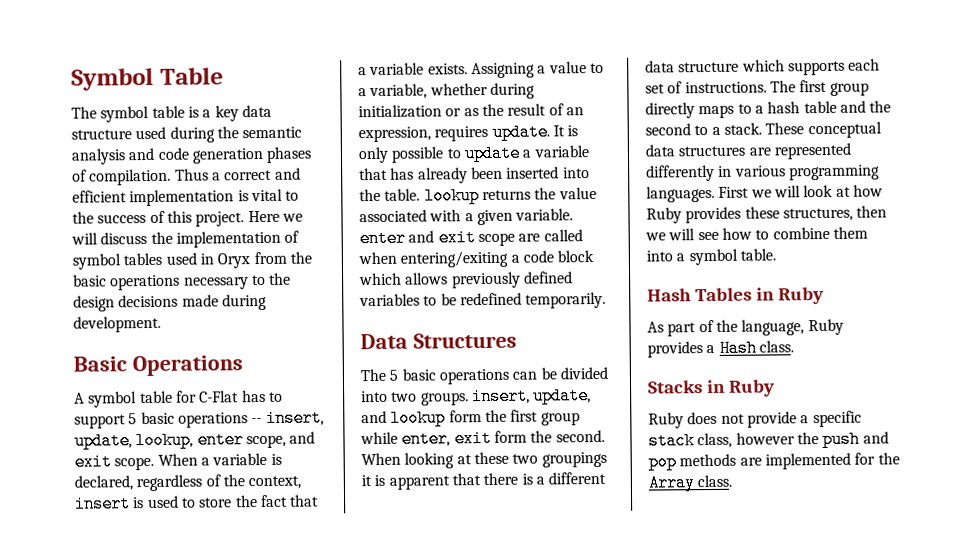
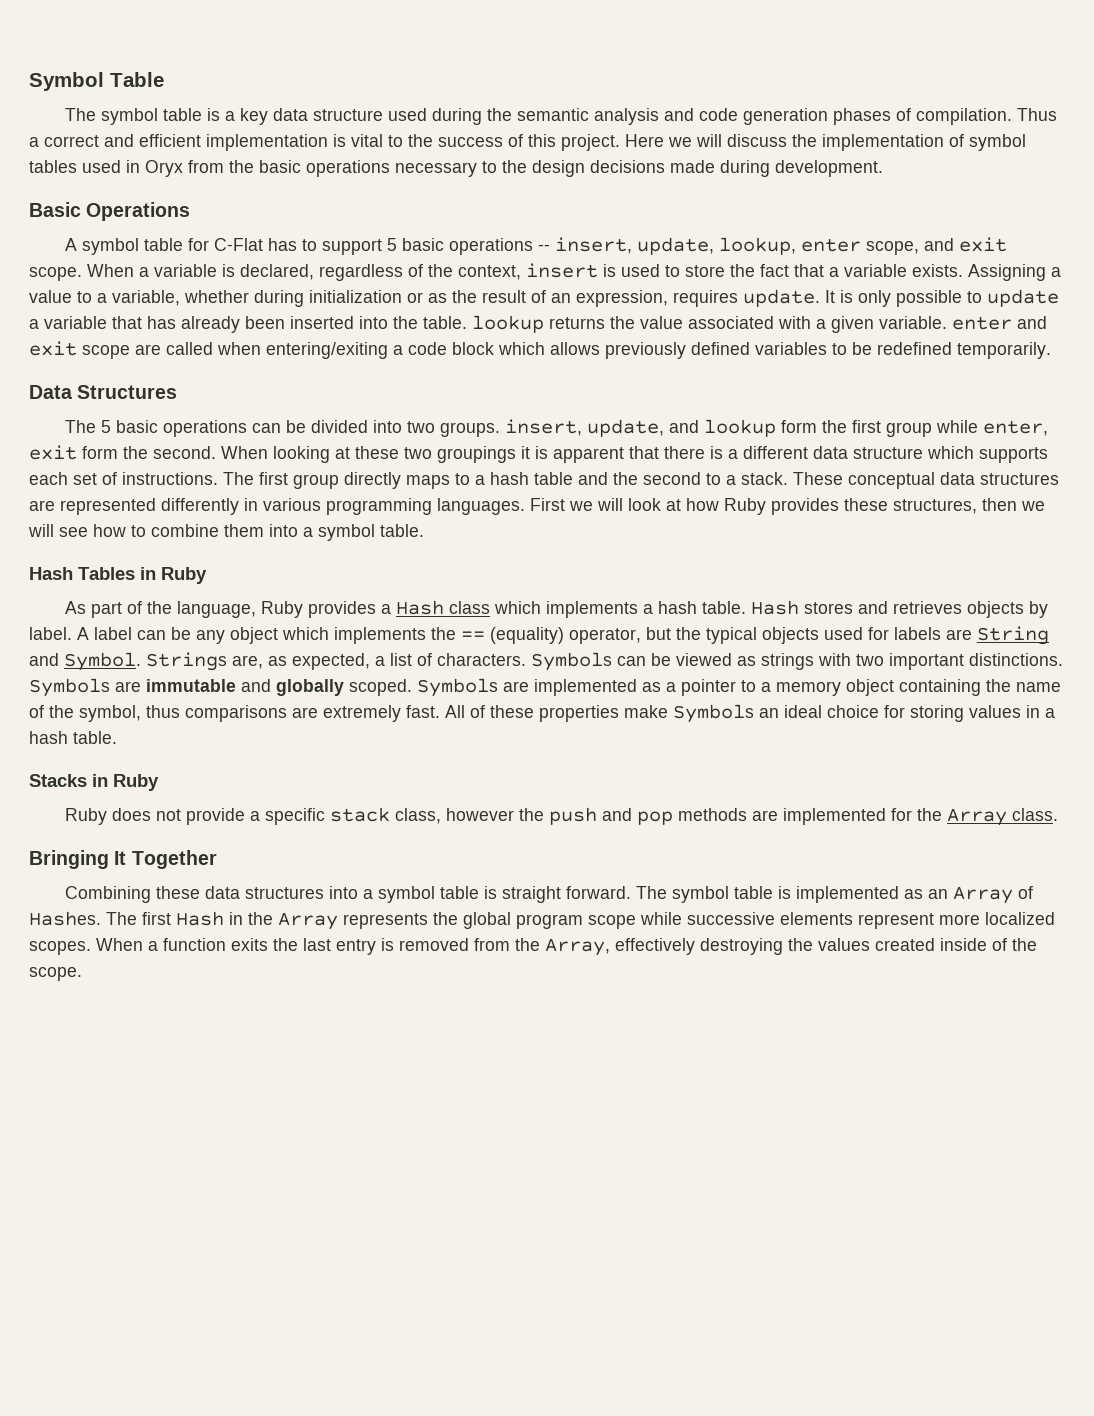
[758,340,794,353] class. -> [449,600,1049,618] [29,626,1049,645] [29,652,1063,671] [29,678,1061,697] [29,704,1055,723] [29,731,117,744] class which implements a hash table. Hash stores and retrieves objects by label. A label can be any object which implements the == (equality) operator, but the typical objects used for labels are String and Symbol. Strings are, as expected, a list of characters. Symbols can be viewed as strings with two important distinctions. Symbols are immutable and globally scoped. Symbols are implemented as a pointer to a memory object containing the name of the symbol, thus comparisons are extremely fast. All of these properties make Symbols an ideal choice for storing values in a hash table.
(733, 481) none -> [29,850,217,869] [65,886,1034,904] [29,911,1055,930] [29,938,1037,956] [29,967,82,981] // Bringing It Together // Combining these data structures into a symbol table is straight forward. The symbol table is implemented as an Array of Hashes. The first Hash in the Array represents the global program scope while successive elements represent more localized scopes. When a function exits the last entry is removed from the Array, effectively destroying the values created inside of the scope.

